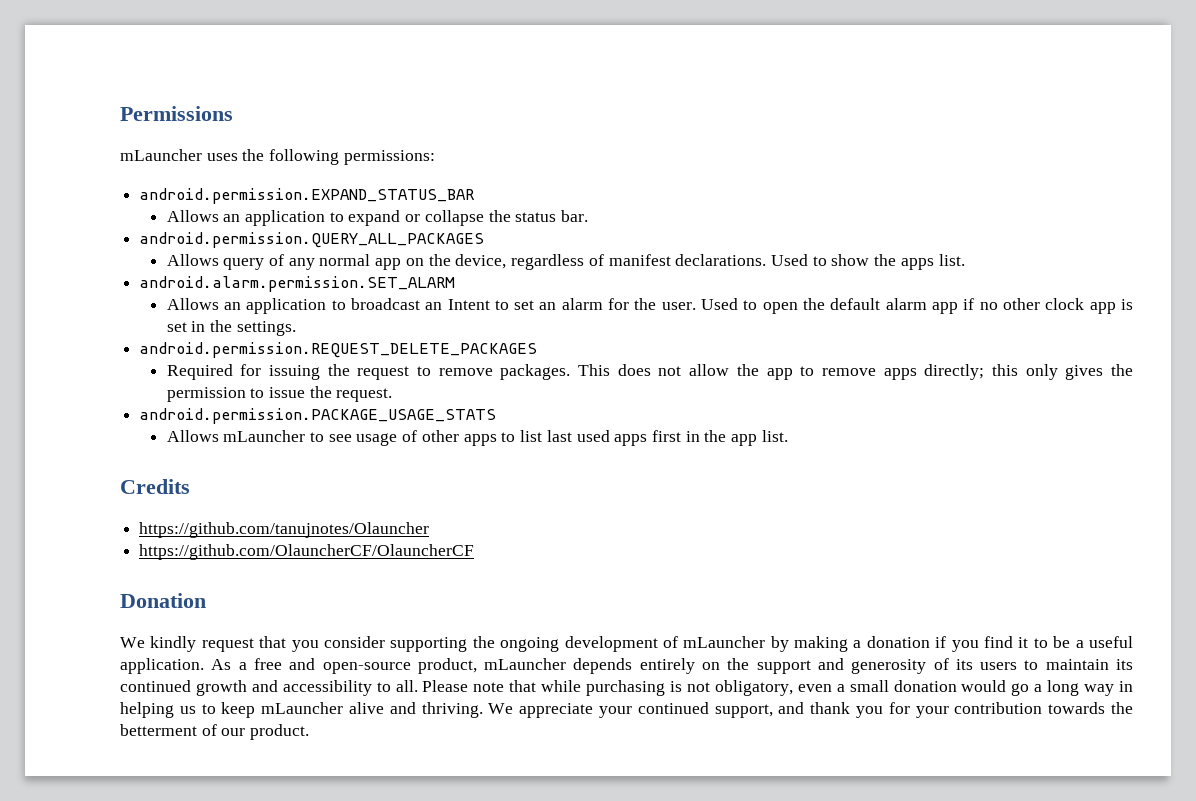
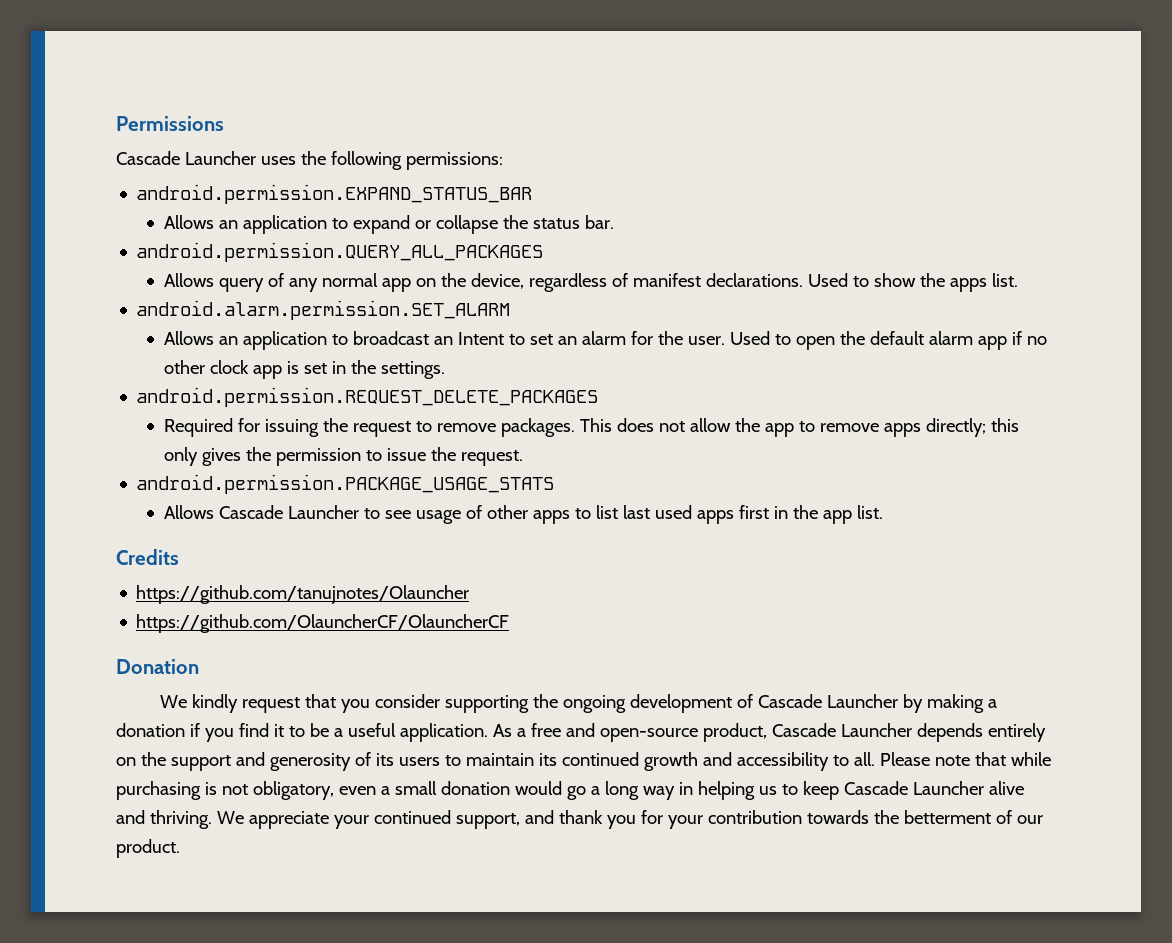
[120,149,202,161] mLauncher -> [116,151,256,165] Cascade Launcher
[223,430,306,442] mLauncher -> [219,505,360,519] Cascade Launcher
[683,636,766,648] mLauncher -> [757,694,898,708] Cascade Launcher
[484,658,567,670] mLauncher -> [771,723,912,737] Cascade Launcher
[261,702,344,714] mLauncher -> [843,781,984,795] Cascade Launcher

